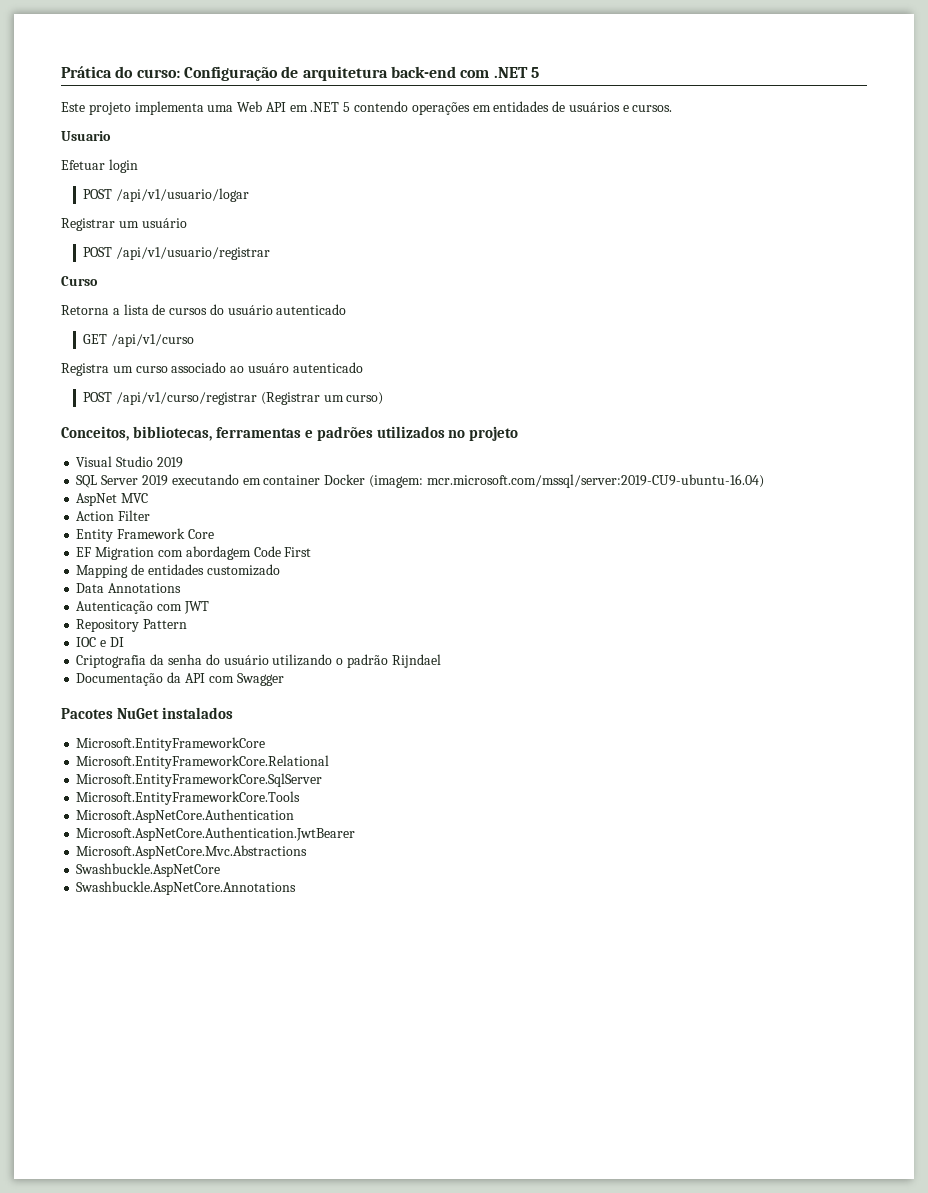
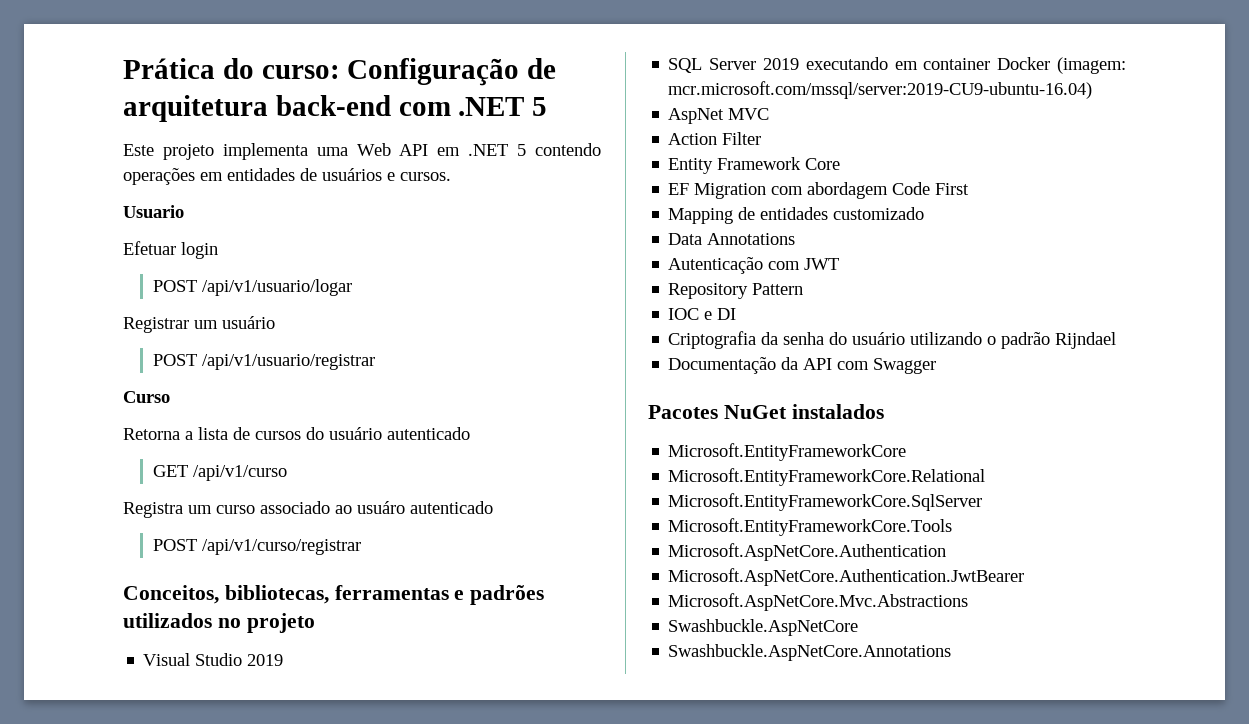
[260,392,384,405] (Registrar um curso) -> (362, 547) none

